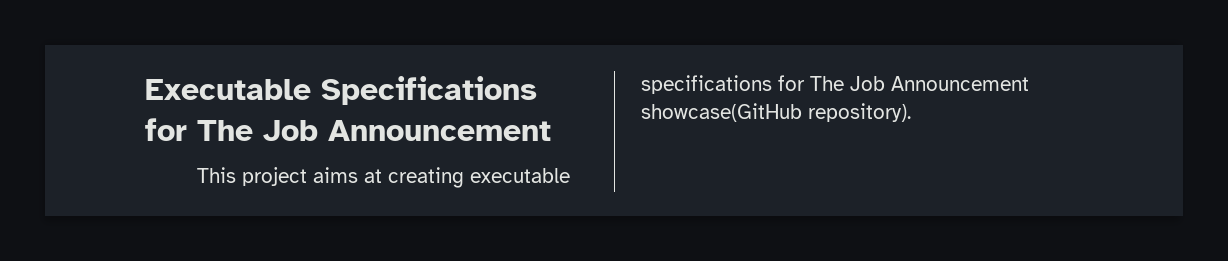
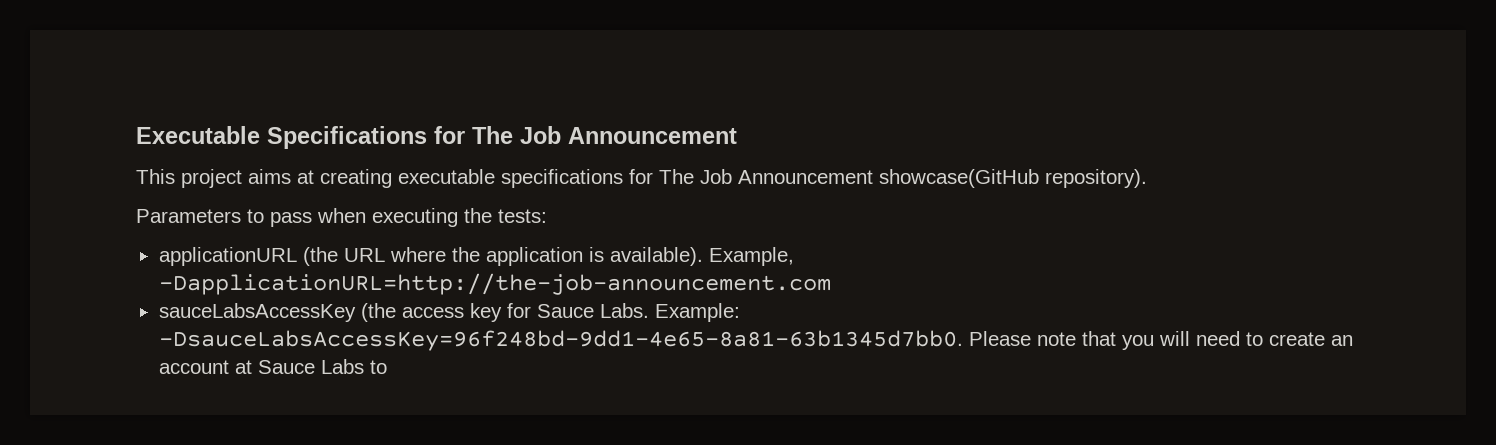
(911, 112) none -> [136,208,547,227] [158,247,794,266] [158,273,831,295] [158,303,740,322] [158,330,1353,351] [158,359,387,374] // Parameters to pass when executing the tests: // applicationURL (the URL where the application is available). Example, -DapplicationURL=http://the-job-announcement.com // sauceLabsAccessKey (the access key for Sauce Labs. Example: -DsauceLabsAccessKey=96f248bd-9dd1-4e65-8a81-63b1345d7bb0. Please note that you will need to create an account at Sauce Labs to

